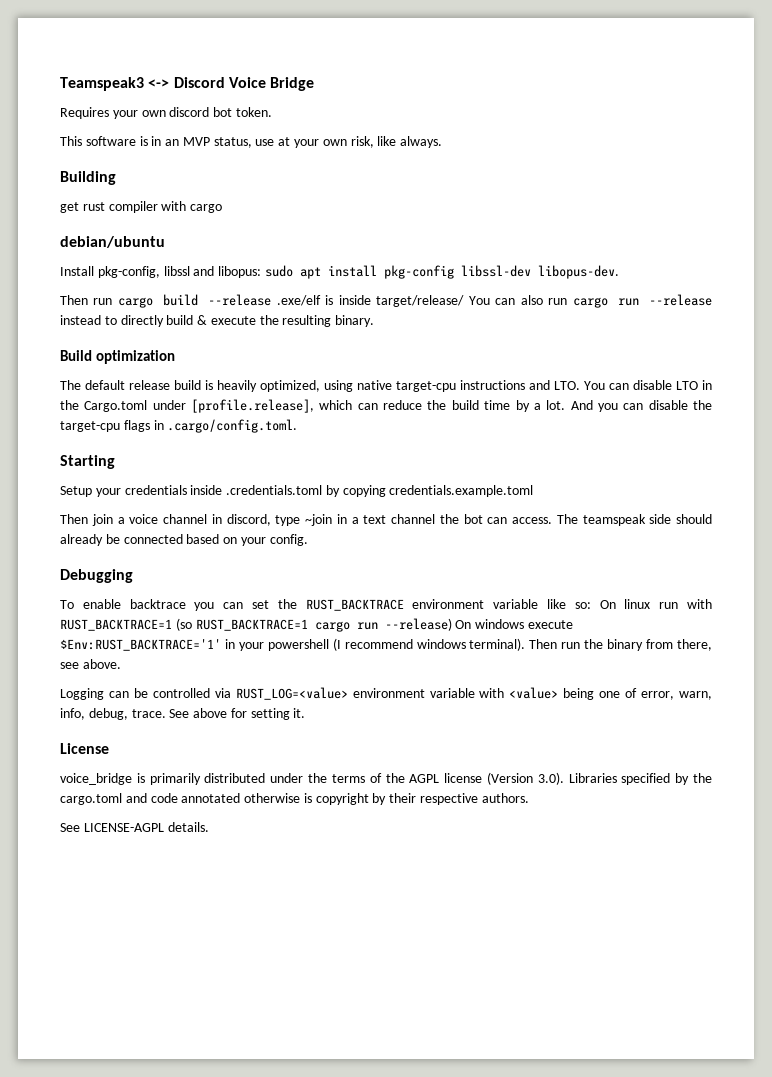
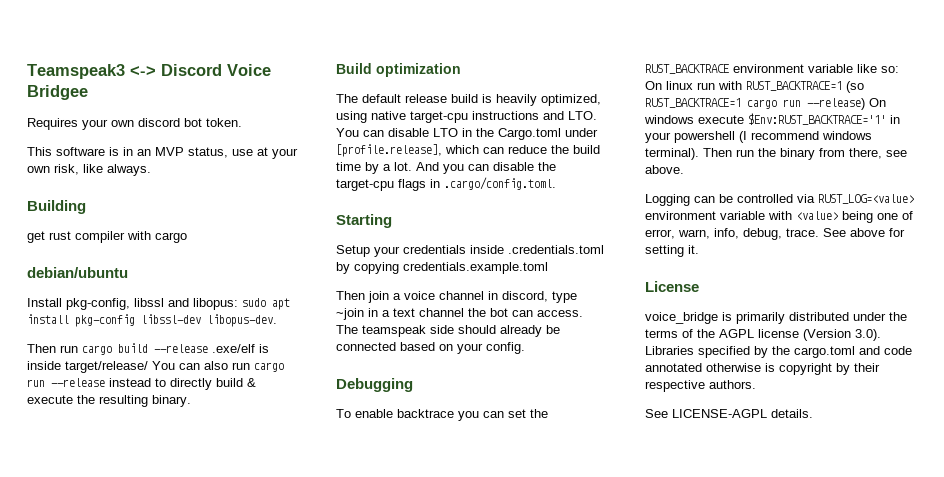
[270,77,315,91] Bridge -> [27,85,88,100] Bridgee

